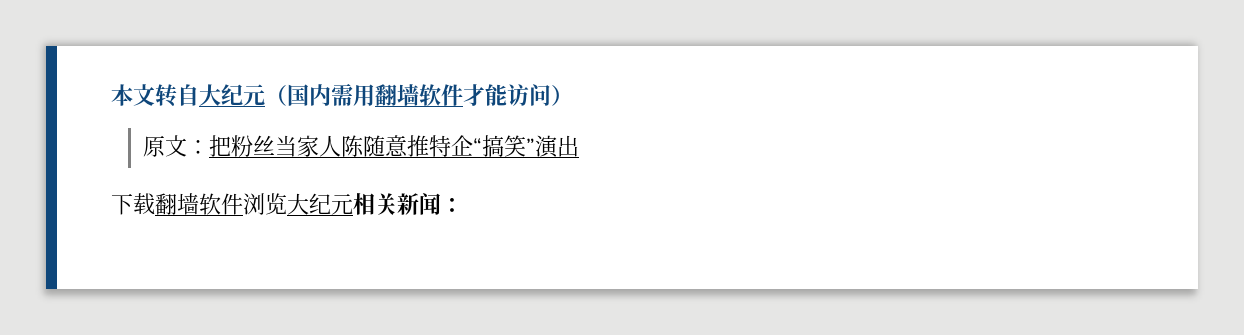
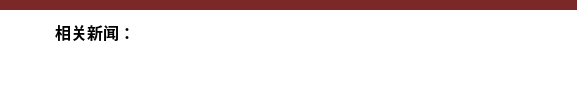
[111,83,573,107] [143,135,580,158] [111,193,353,215] 本文转自大纪元（国内需用翻墙软件才能访问） // 原文：把粉丝当家人陈随意推特企“搞笑”演出 // 下载翻墙软件浏览大纪元 -> (55, 33) none

